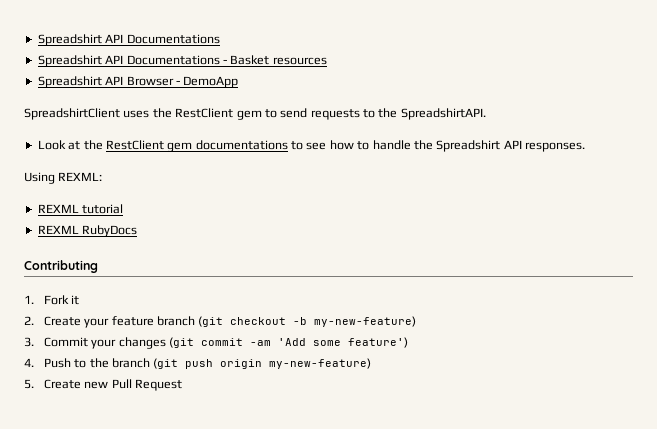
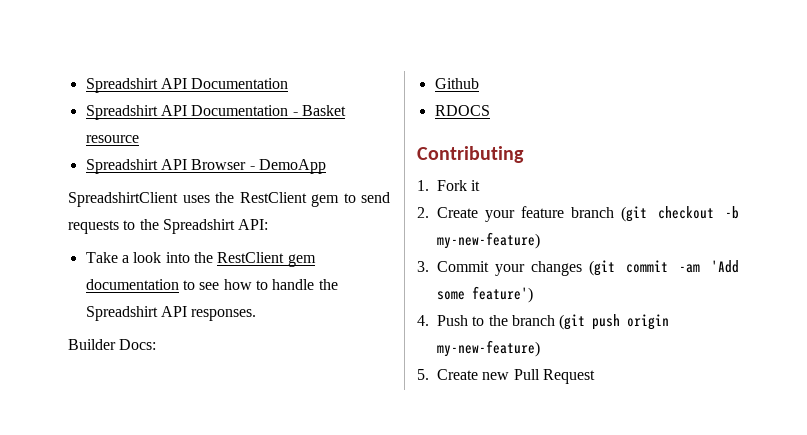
[37,34,220,46] [37,55,220,67] Spreadshirt API Documentations // Spreadshirt API Documentations -> [85,78,289,93] [85,105,289,120] Spreadshirt API Documentation // Spreadshirt API Documentation
[272,57,327,65] resources -> [85,135,139,143] resource
[400,108,486,120] [37,140,288,152] SpreadshirtAPI. // Look at the RestClient gem documentations -> [162,219,269,234] [85,252,316,267] [85,279,179,290] Spreadshirt API: // Take a look into the RestClient gem documentation
[24,172,103,184] [37,204,124,214] [37,225,138,237] Using REXML: // REXML tutorial // REXML RubyDocs -> [68,339,157,350] [434,78,479,89] [434,105,490,116] Builder Docs: // Github // RDOCS

